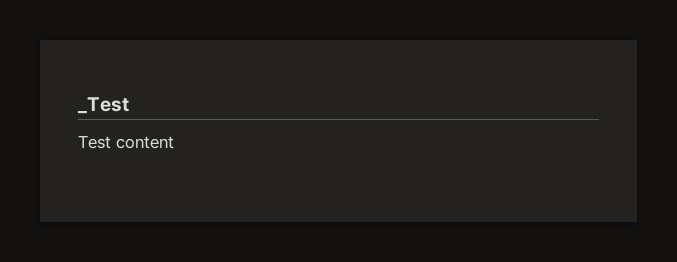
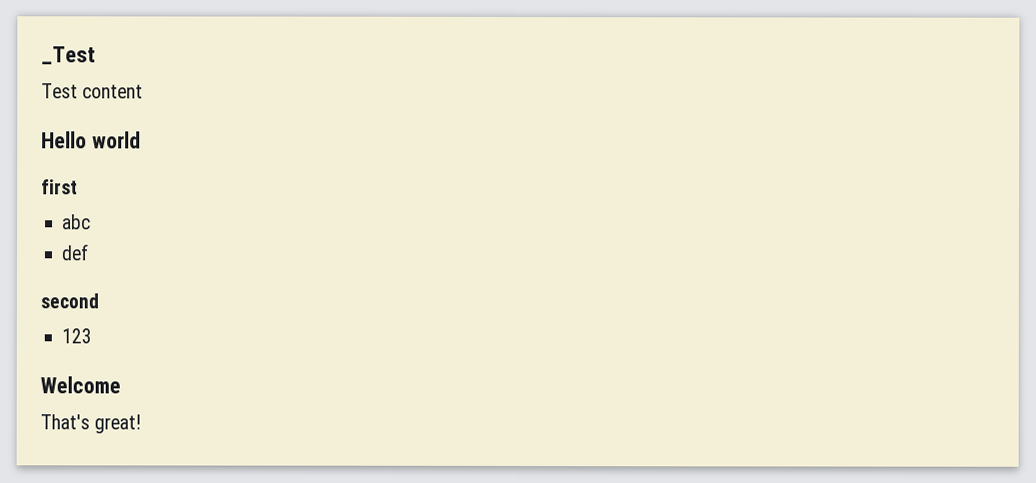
(174, 142) none -> [41,131,141,149] [41,179,78,195] [62,214,92,230] [61,244,89,261] [40,293,99,309] [61,328,93,344] [40,376,121,394] [40,414,142,434] // Hello world // first // abc // def // second // 123 // Welcome // That's great!

